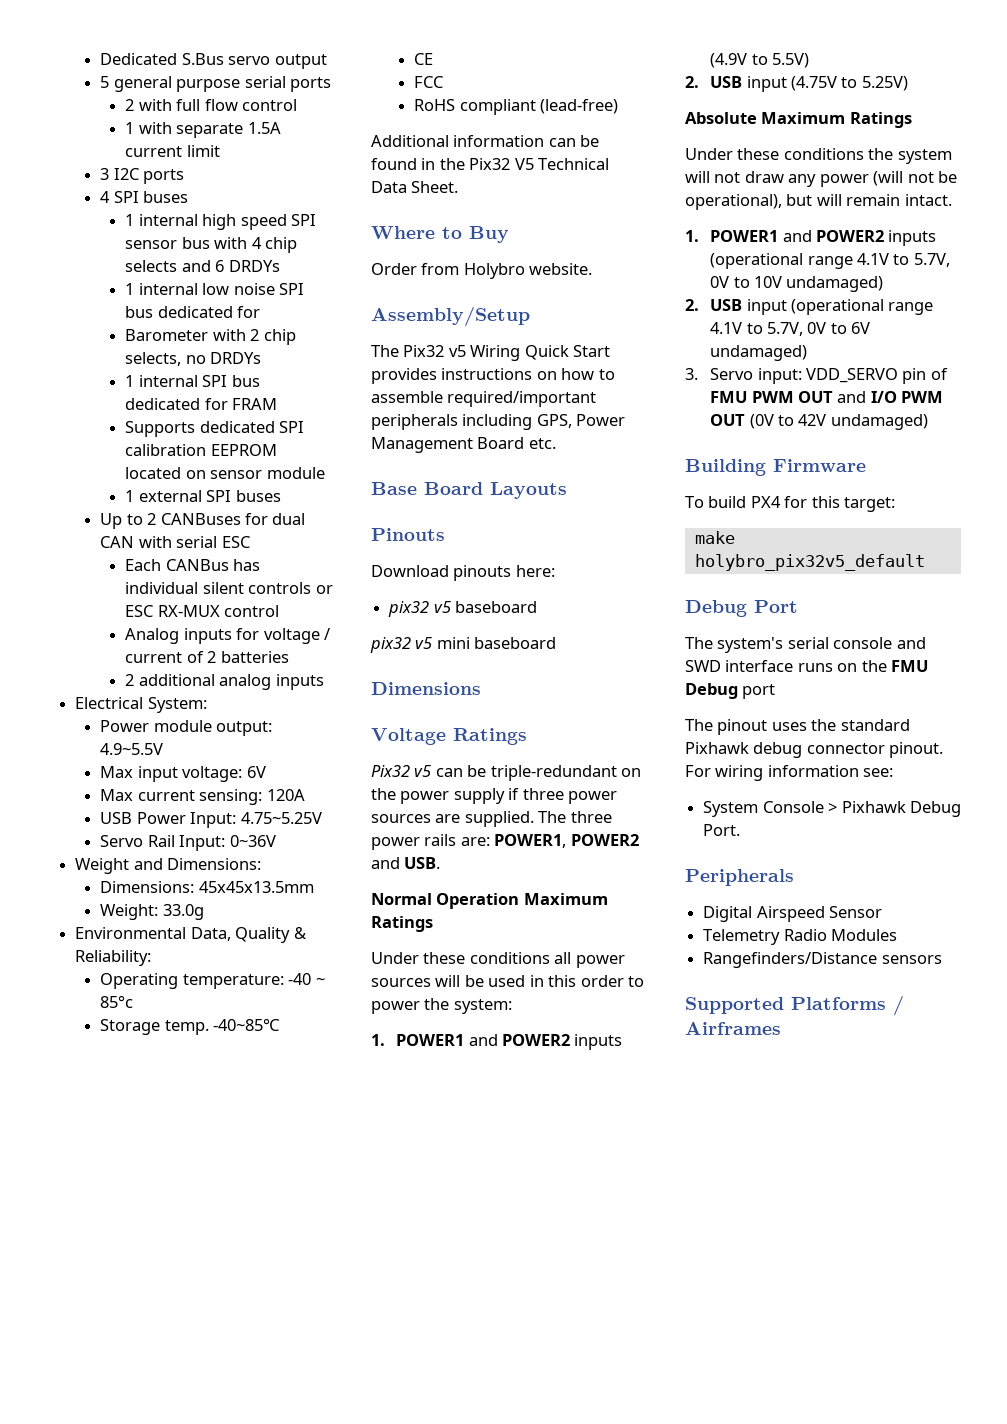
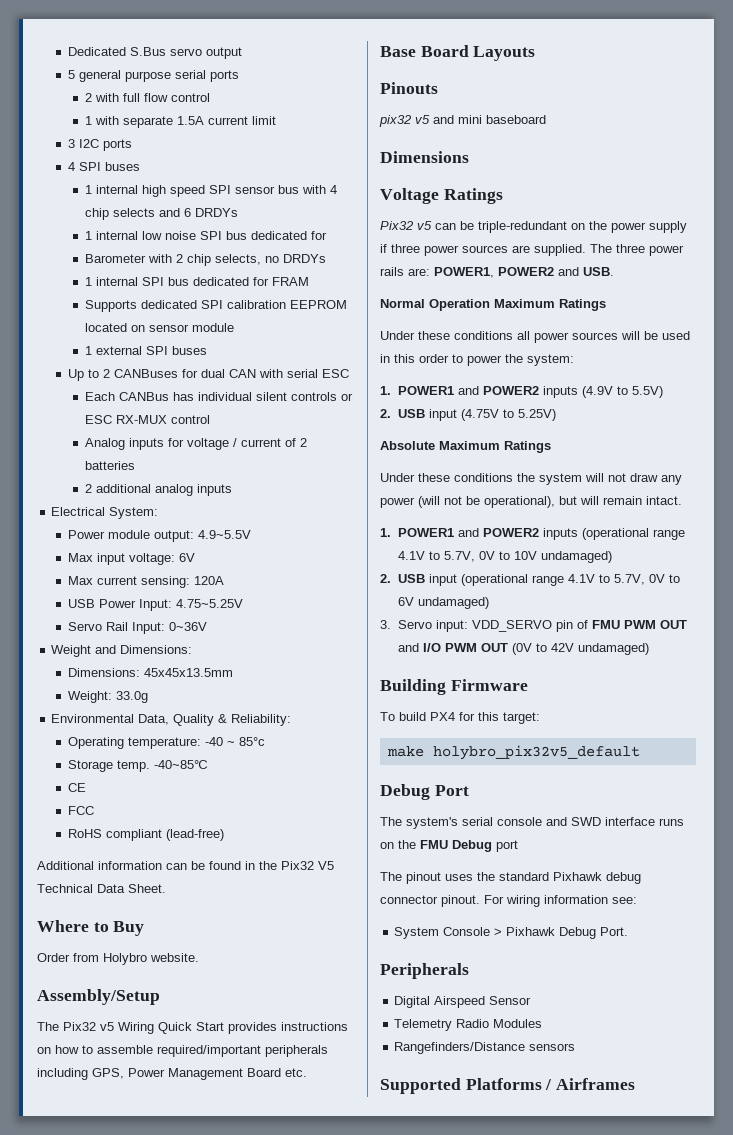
[371,565,555,581] [388,601,538,617] [370,637,433,653] // Download pinouts here: // pix32 v5 baseboard // pix32 v5 -> [379,115,454,127] // pix32 v5 and

